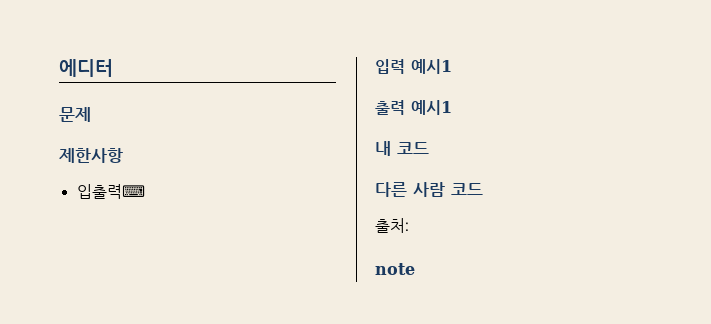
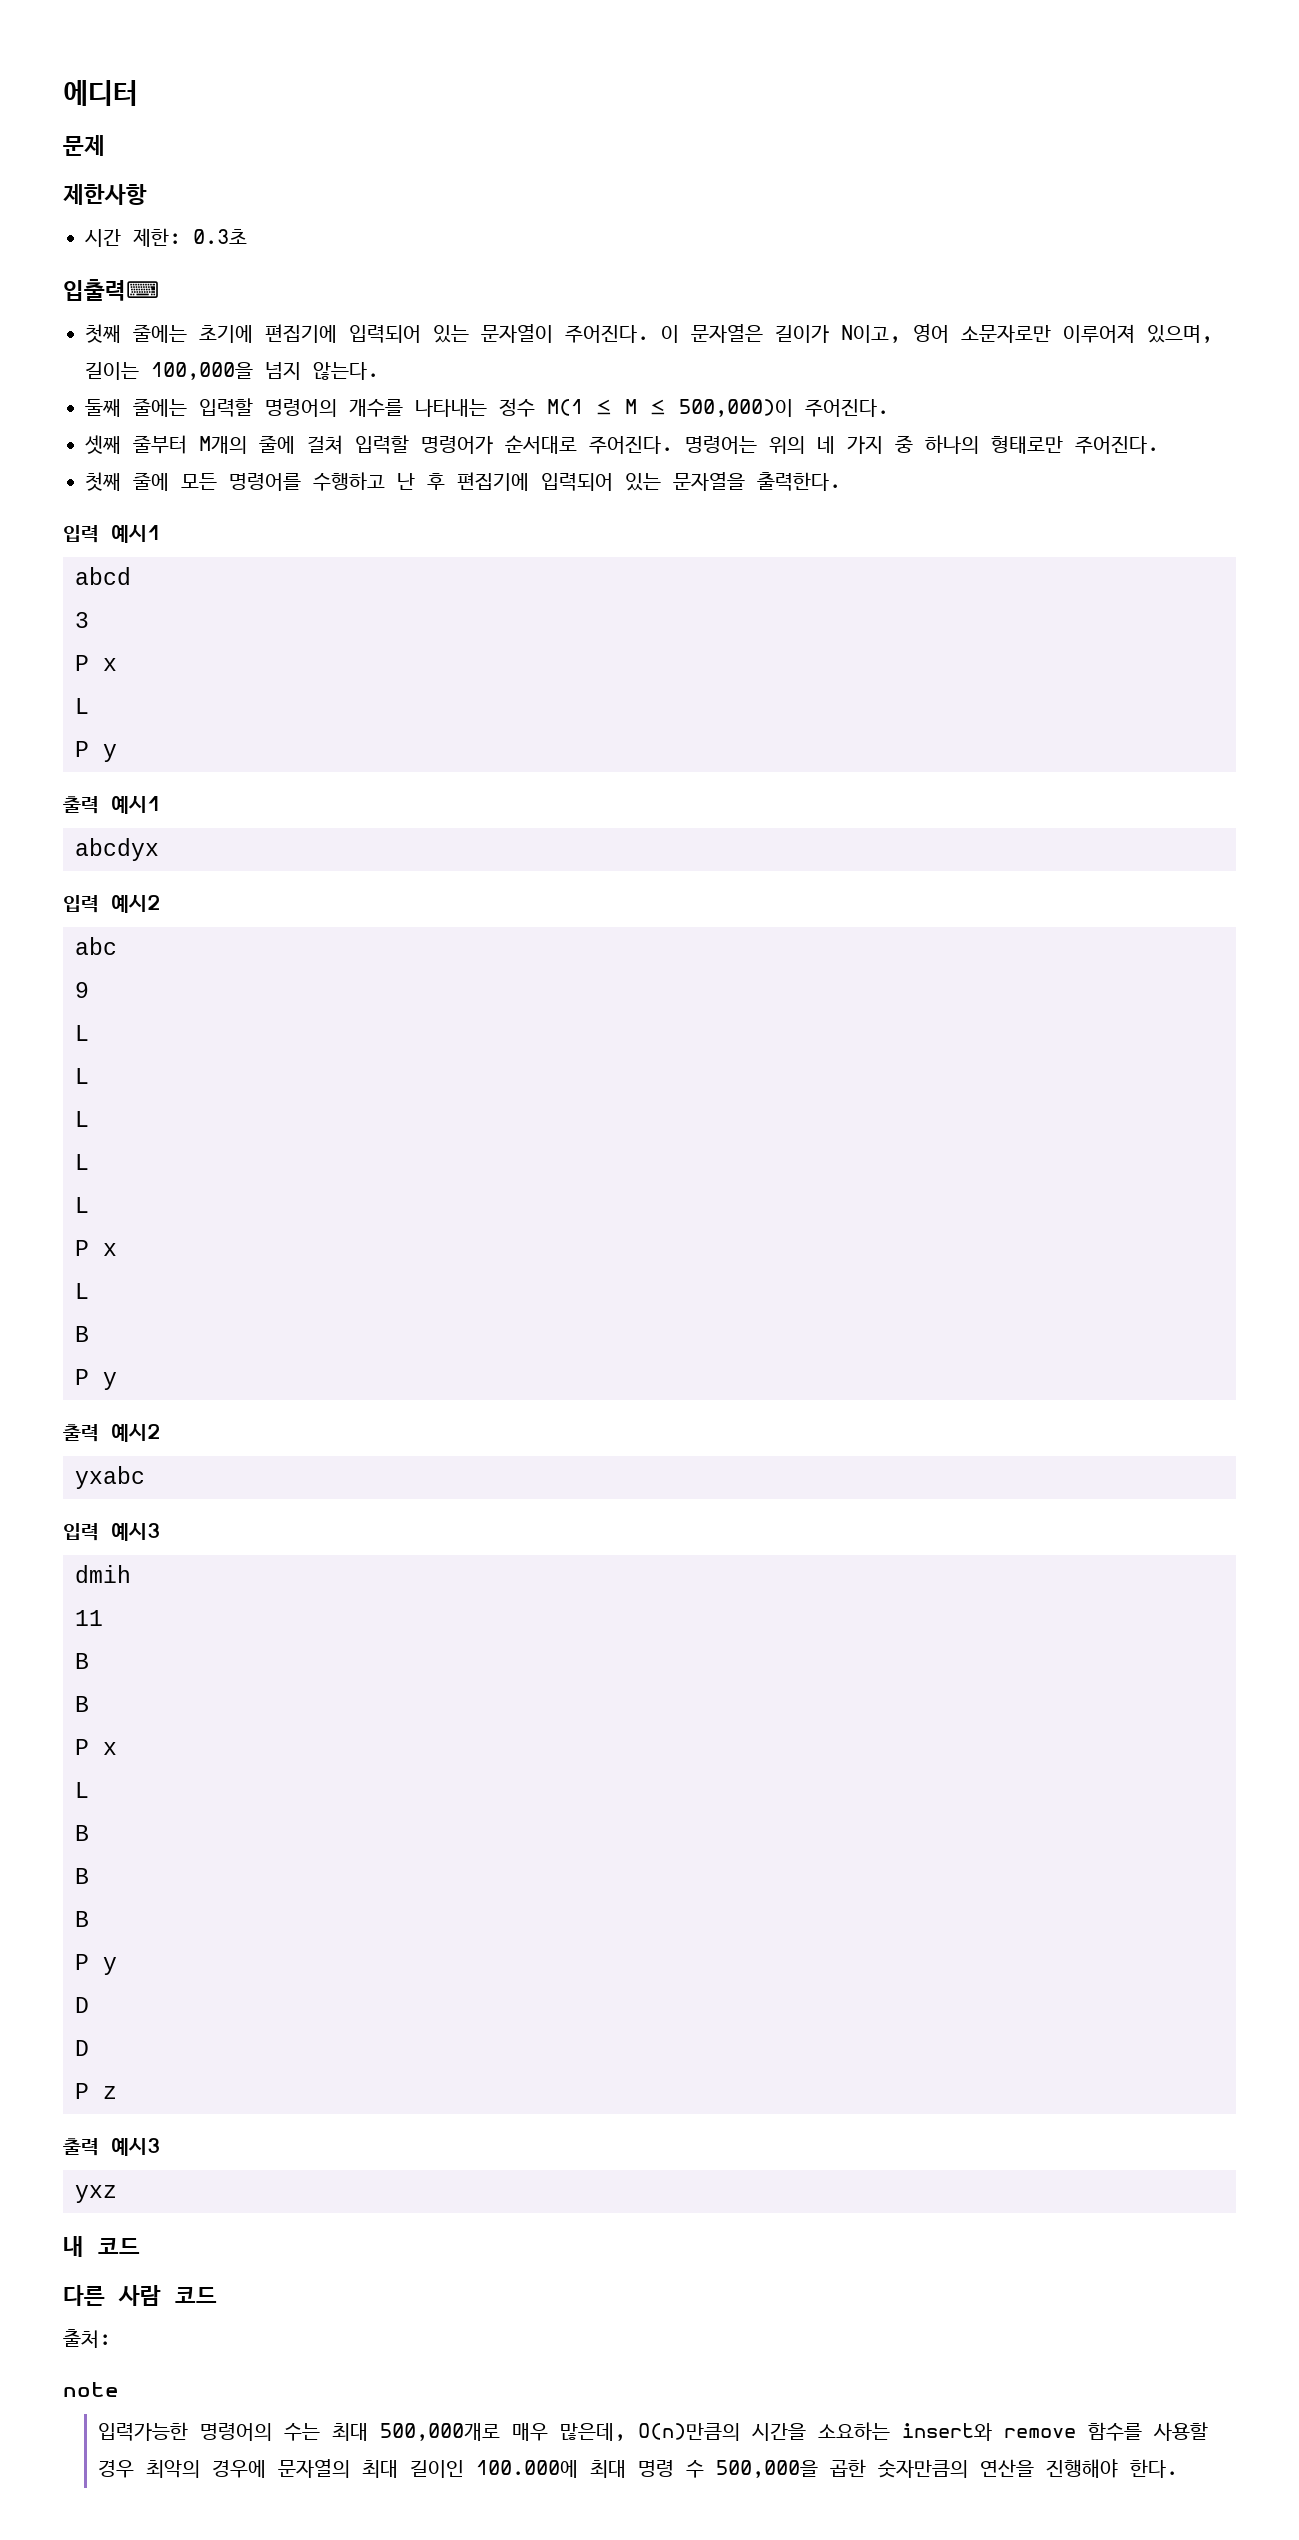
[76,184,145,199] [375,59,452,74] [375,100,452,115] 입출력⌨ // 입력 예시1 // 출력 예시1 -> [85,228,247,247] [63,279,159,301] [85,323,1213,343] [85,362,379,380] [85,398,889,417] [85,435,1159,454] [85,472,841,491] [63,525,161,543] [75,567,131,585] [75,612,89,628] [75,655,117,671] [75,698,89,714] [75,741,117,762] [63,796,161,814] [75,838,159,861] [63,895,161,913] [75,937,117,955] [75,982,89,998] [75,1025,89,1041] [75,1068,89,1084] [75,1111,89,1127] [75,1154,89,1170] [75,1197,89,1213] [75,1240,117,1256] [75,1283,89,1299] [75,1326,89,1342] [75,1369,117,1390] [63,1424,161,1442] [75,1466,145,1489] [63,1523,161,1541] [75,1565,131,1583] [75,1610,103,1626] [75,1653,89,1669] [75,1696,89,1712] [75,1739,117,1755] [75,1782,89,1798] [75,1825,89,1841] [75,1868,89,1884] [75,1911,89,1927] [75,1954,117,1975] [75,1997,89,2013] [75,2040,89,2056] [75,2083,117,2099] [63,2138,161,2156] [75,2185,117,2203] 시간 제한: 0.3초 // 입출력⌨ // 첫째 줄에는 초기에 편집기에 입력되어 있는 문자열이 주어진다. 이 문자열은 길이가 N이고, 영어 소문자로만 이루어져 있으며, 길이는 100,000을 넘지 않는다. // 둘째 줄에는 입력할 명령어의 개수를 나타내는 정수 M(1 ≤ M ≤ 500,000)이 주어진다. // 셋째 줄부터 M개의 줄에 걸쳐 입력할 명령어가 순서대로 주어진다. 명령어는 위의 네 가지 중 하나의 형태로만 주어진다. // 첫째 줄에 모든 명령어를 수행하고 난 후 편집기에 입력되어 있는 문자열을 출력한다. // 입력 예시1 // abcd // 3 // P x // L // P y // 출력 예시1 // abcdyx // 입력 예시2 // abc // 9 // L // L // L // L // L // P x // L // B // P y // 출력 예시2 // yxabc // 입력 예시3 // dmih // 11 // B // B // P x // L // B // B // B // P y // D // D // P z // 출력 예시3 // yxz
(415, 269) none -> [97,2422,1208,2441] [97,2459,1178,2478] // 입력가능한 명령어의 수는 최대 500,000개로 매우 많은데, O(n)만큼의 시간을 소요하는 insert와 remove 함수를 사용할 경우 최악의 경우에 문자열의 최대 길이인 100.000에 최대 명령 수 500,000을 곱한 숫자만큼의 연산을 진행해야 한다.

